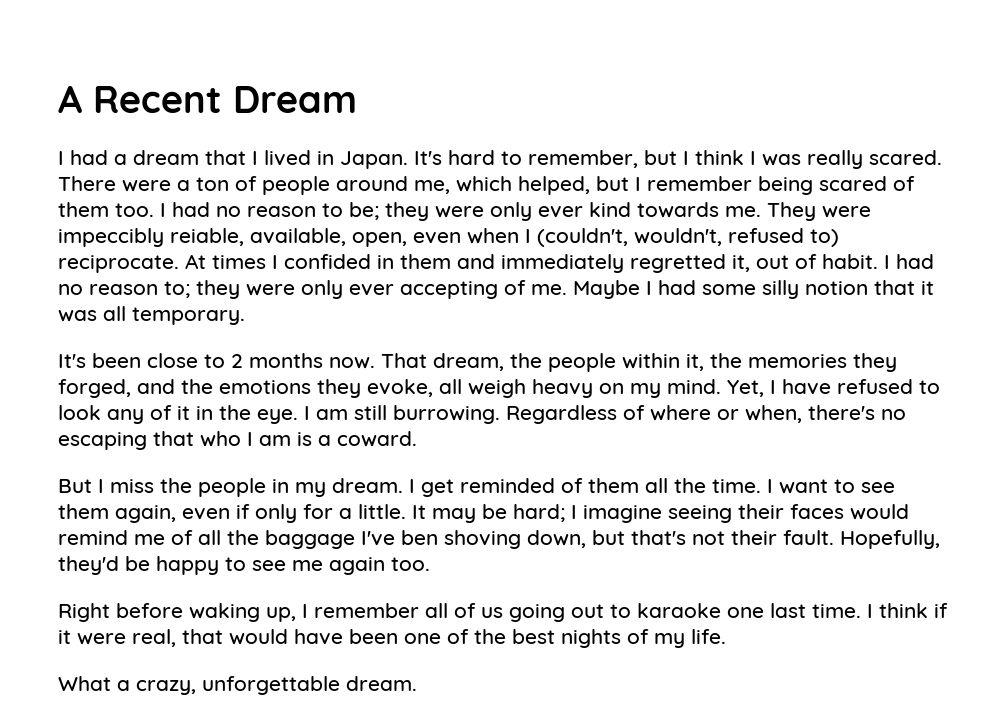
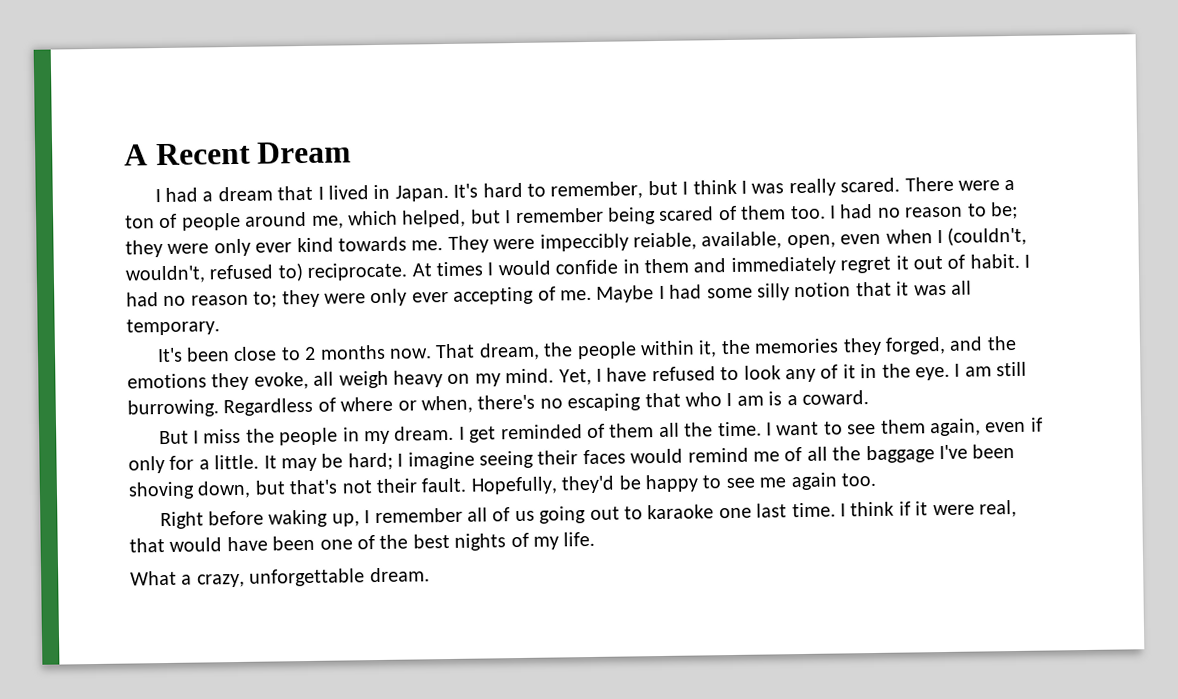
[284,254,371,269] confided -> [497,259,619,276] would confide
[630,254,750,273] regretted it, -> [840,255,909,274] regret it
[401,530,438,545] ben -> [972,443,1016,459] been

